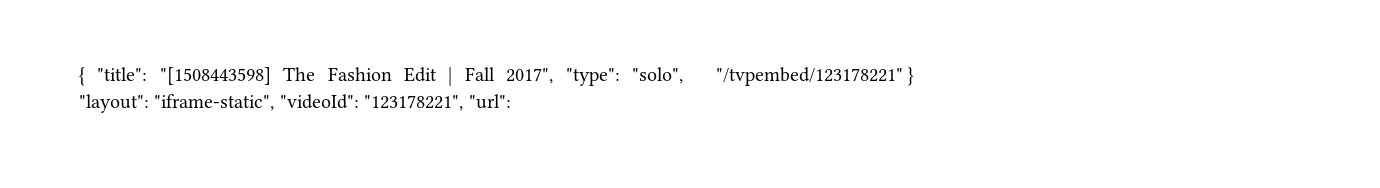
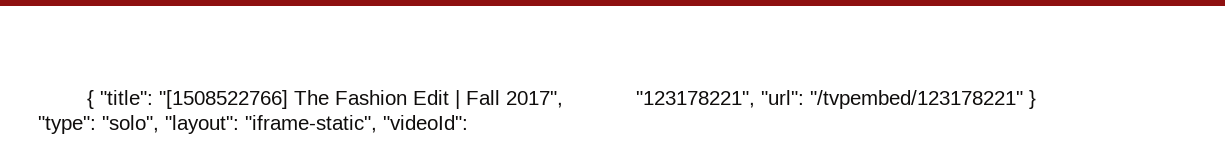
[159,67,271,85] "[1508443598] -> [158,90,288,109] "[1508522766]

